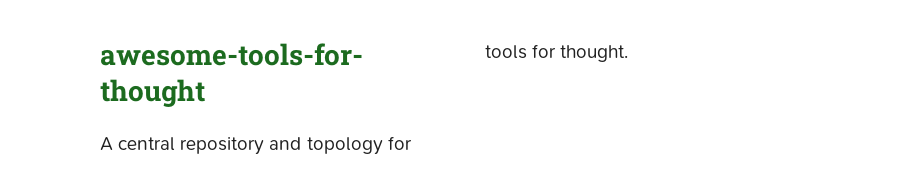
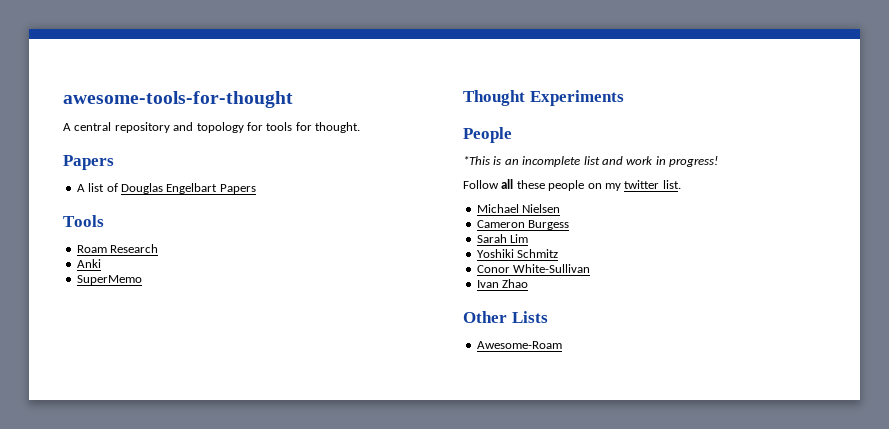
(629, 53) none -> [63,155,114,170] [76,183,256,194] [63,215,104,227] [76,244,159,253] [76,259,101,268] [76,275,142,285] [463,90,624,106] [463,127,512,143] [463,156,718,167] [463,179,681,191] [476,204,561,213] [476,220,570,230] [476,234,529,243] [476,249,559,258] [476,264,591,273] [476,279,529,288] [463,311,548,323] [476,341,562,349] // Papers // A list of Douglas Engelbart Papers // Tools // Roam Research // Anki // SuperMemo // Thought Experiments // People // *This is an incomplete list and work in progress! // Follow all these people on my twitter list. // Michael Nielsen // Cameron Burgess // Sarah Lim // Yoshiki Schmitz // Conor White-Sullivan // Ivan Zhao // Other Lists // Awesome-Roam

